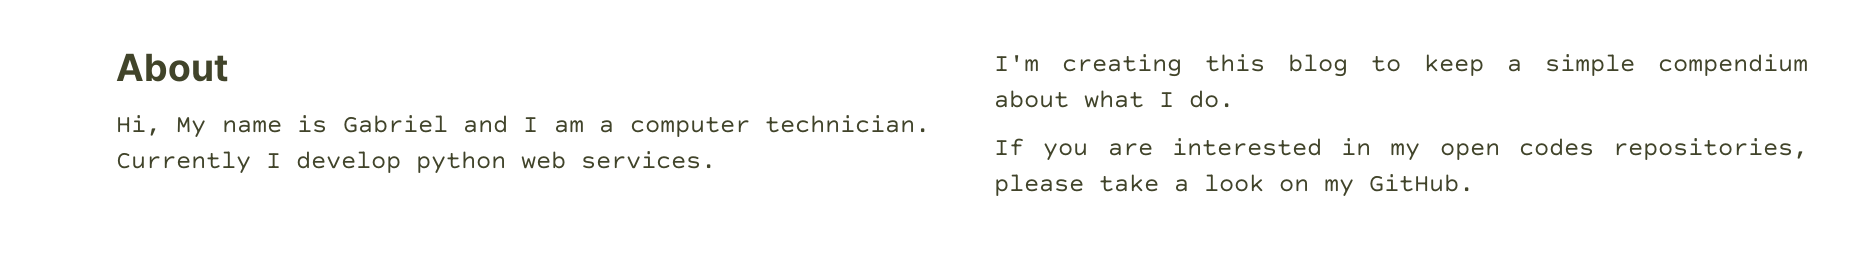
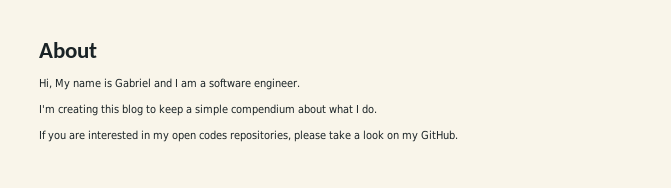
[629,115,930,137] [116,151,716,174] computer technician. Currently I develop python web services. -> [209,78,300,90] software engineer.

